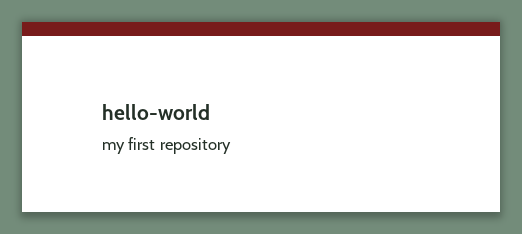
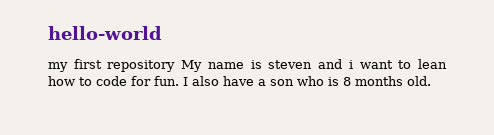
(231, 146) none -> [181,59,448,72] [48,76,431,86] My name is steven and i want to lean how to code for fun. I also have a son who is 8 months old.

